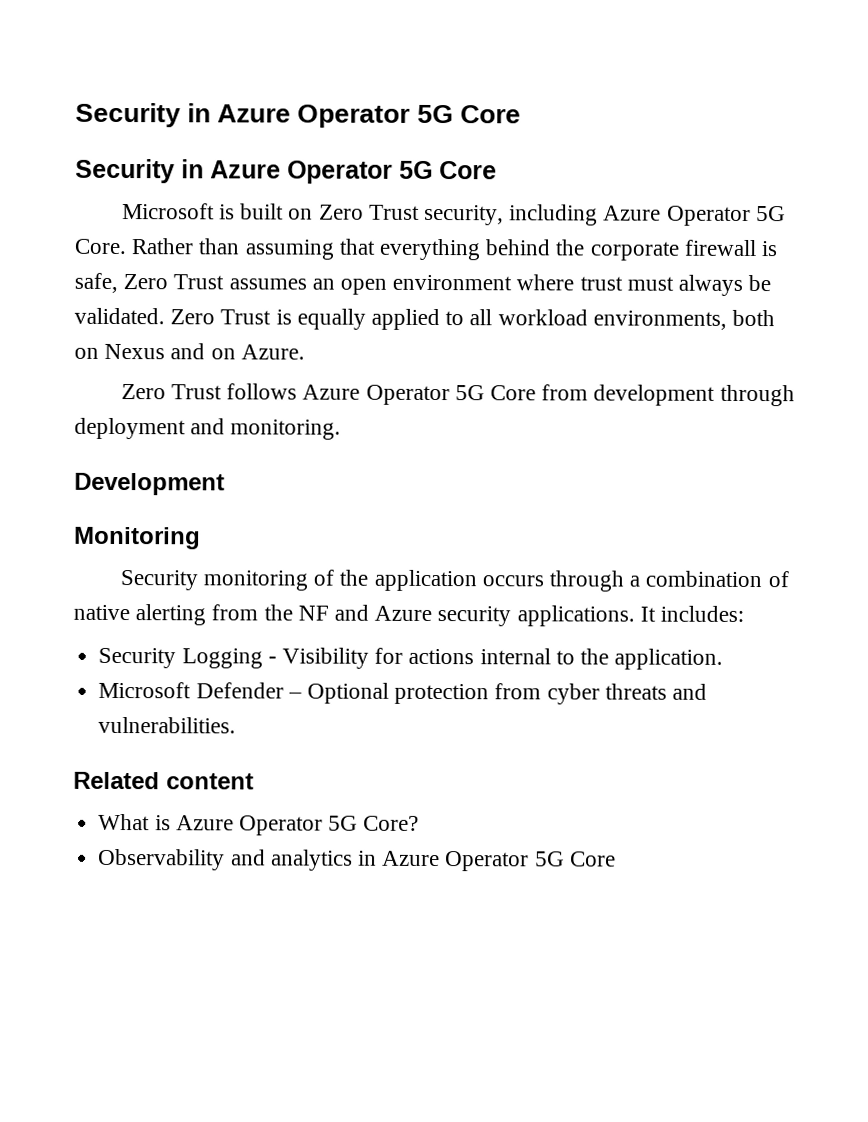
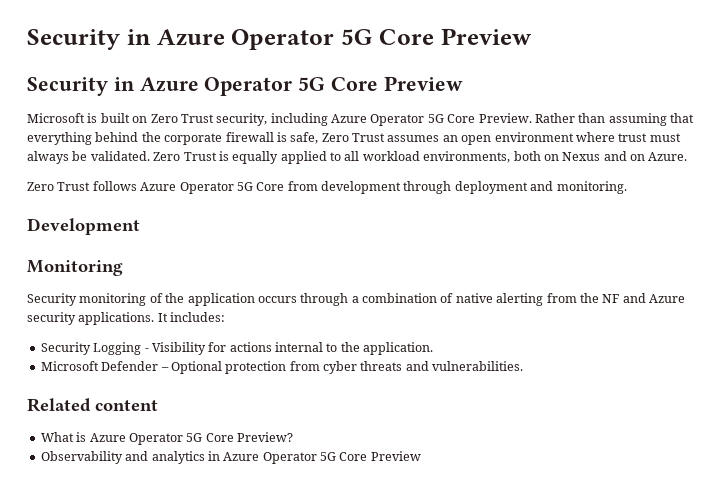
[75,102,521,128] [75,158,497,184] Security in Azure Operator 5G Core // Security in Azure Operator 5G Core -> [27,28,532,50] [27,76,463,96] Security in Azure Operator 5G Core Preview // Security in Azure Operator 5G Core Preview
[74,238,127,255] Core. -> [447,113,532,123] Core Preview.
[363,815,420,831] Core? -> [205,432,293,442] Core Preview?
(616, 859) none -> [370,451,421,461] Preview

